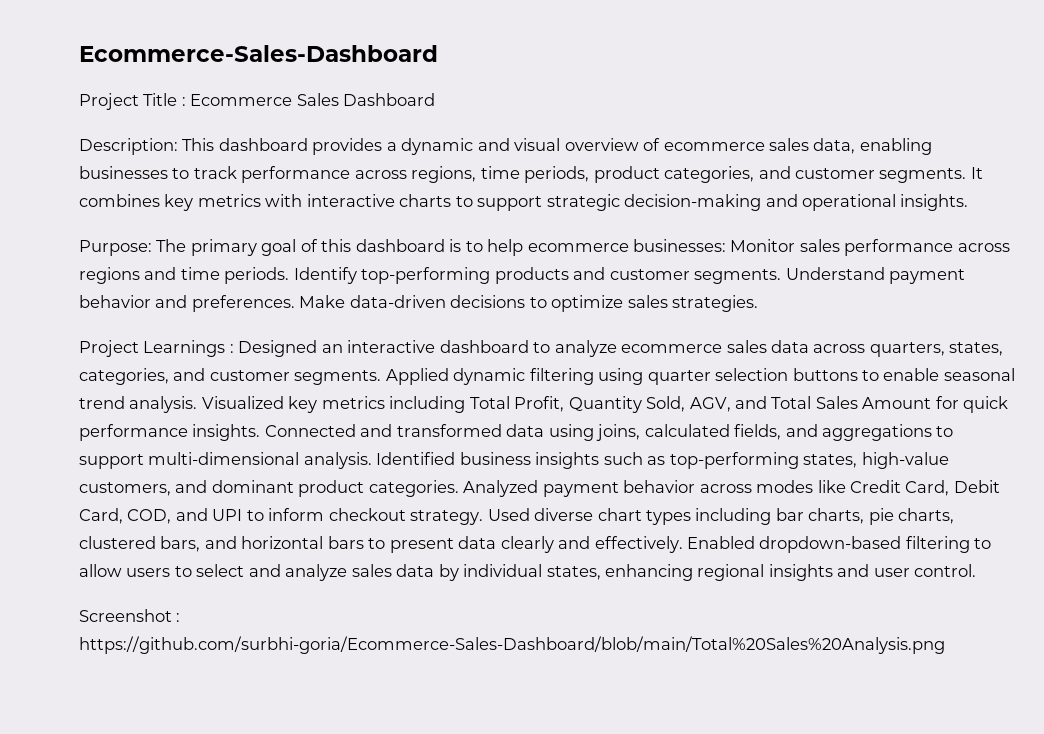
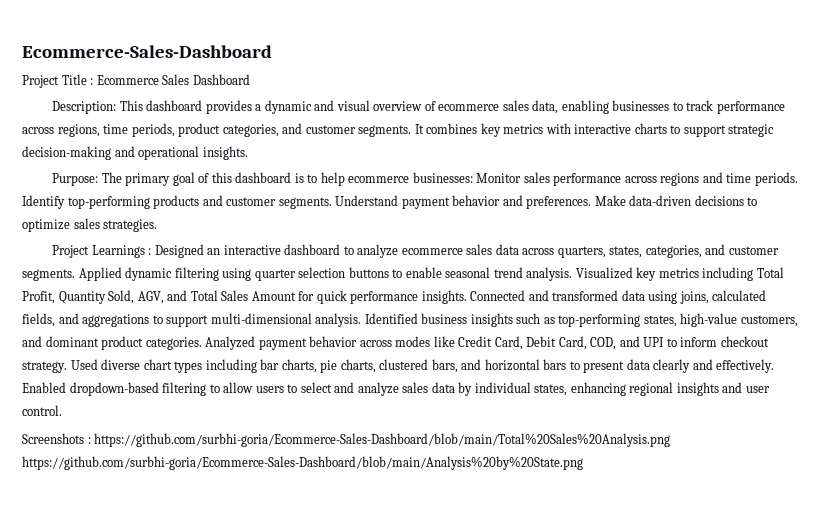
[79,609,172,622] Screenshot -> [22,433,84,444] Screenshots
(945, 645) none -> [22,456,583,470] https://github.com/surbhi-goria/Ecommerce-Sales-Dashboard/blob/main/Analysis%20by%20State.png

